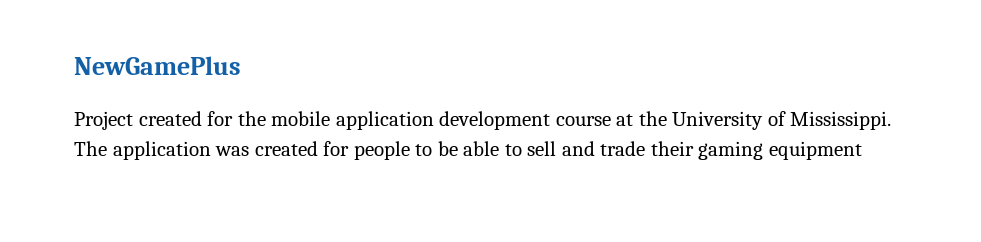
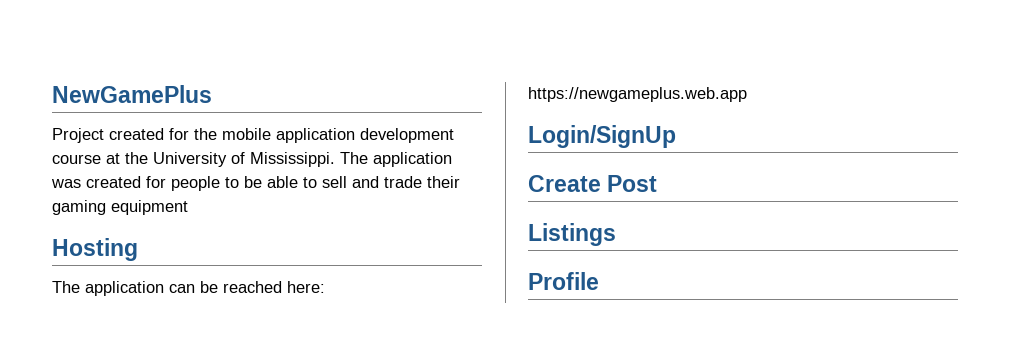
(863, 150) none -> [52,238,138,261] [52,281,325,296] [528,87,747,102] [528,125,676,148] [528,175,658,192] [528,223,616,246] [528,272,599,290] // Hosting // The application can be reached here: https://newgameplus.web.app // Login/SignUp // Create Post // Listings // Profile

